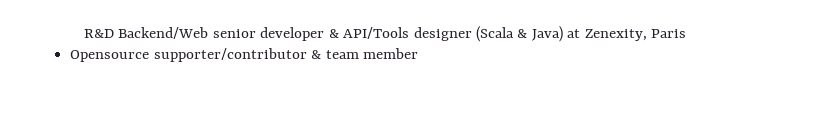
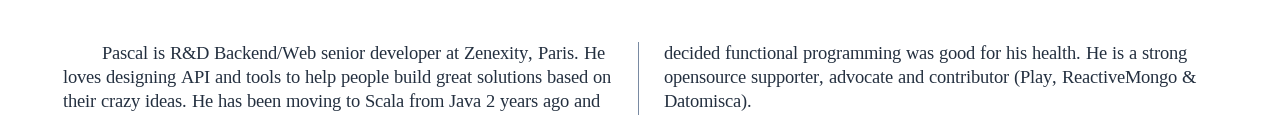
(83, 33) none -> [102,46,166,59] Pascal is
[328,26,687,42] [70,48,418,62] & API/Tools designer (Scala & Java) at Zenexity, Paris // Opensource supporter/contributor & team member -> [446,47,606,63] [63,70,611,87] [63,93,601,111] [664,45,1187,63] [664,70,1197,87] [664,94,752,111] at Zenexity, Paris. He loves designing API and tools to help people build great solutions based on their crazy ideas. He has been moving to Scala from Java 2 years ago and decided functional programming was good for his health. He is a strong opensource supporter, advocate and contributor (Play, ReactiveMongo & Datomisca).

